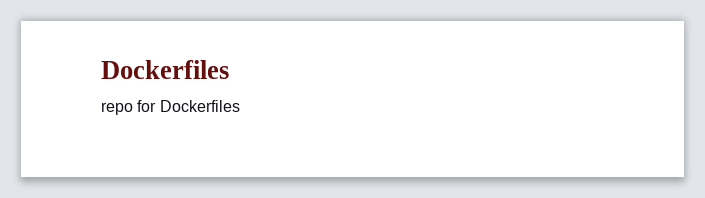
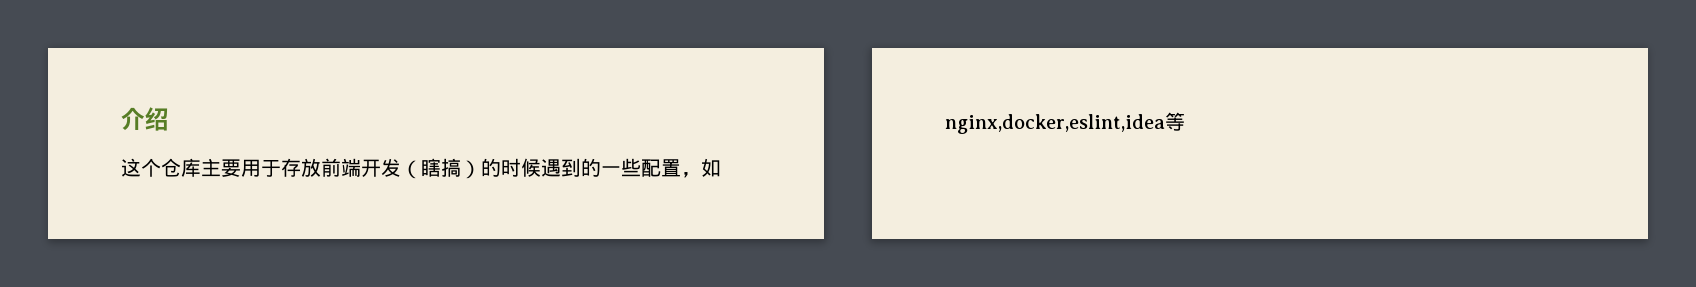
[101,60,229,79] [101,100,240,115] Dockerfiles // repo for Dockerfiles -> [121,107,169,131] [121,158,721,179] [945,112,1185,134] 介绍 // 这个仓库主要用于存放前端开发（瞎搞）的时候遇到的一些配置，如nginx,docker,eslint,idea等

